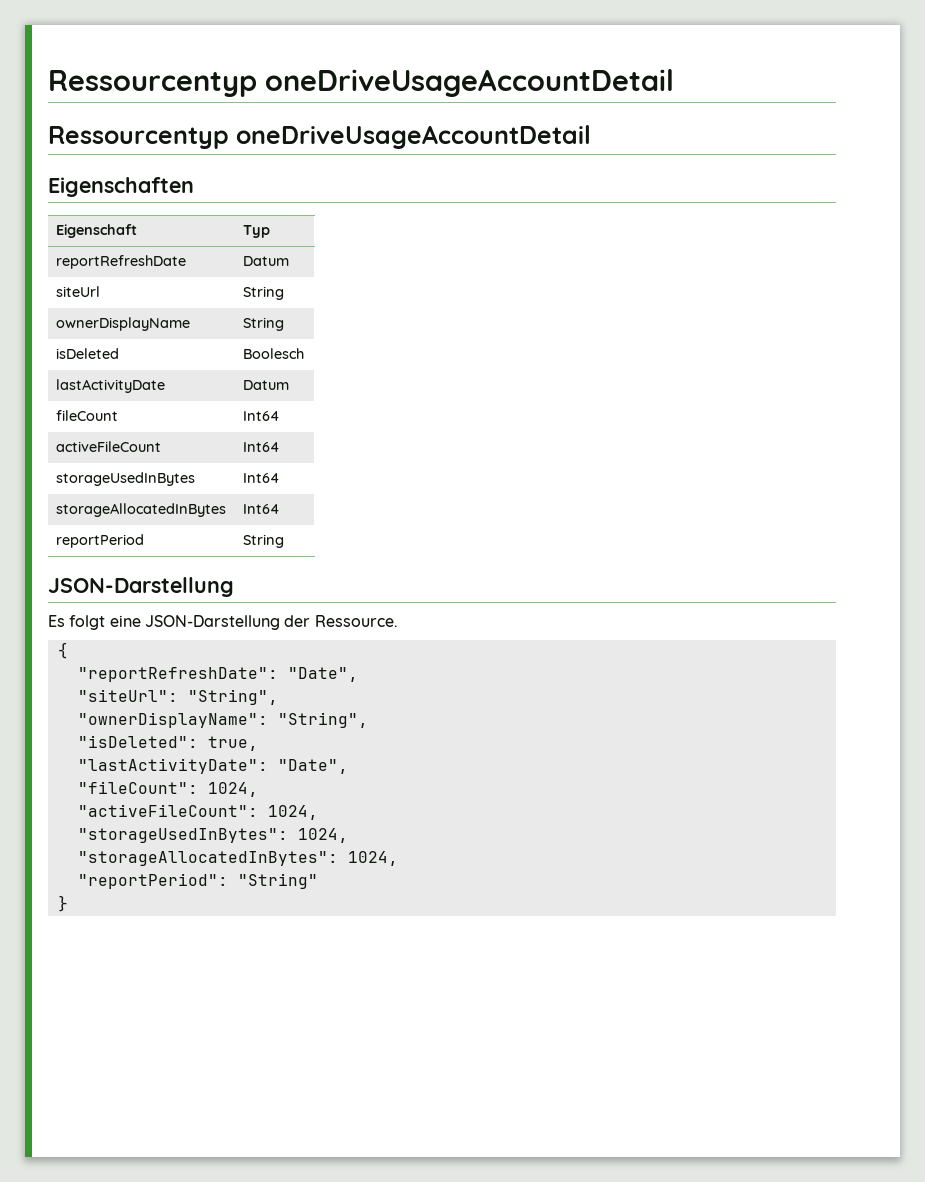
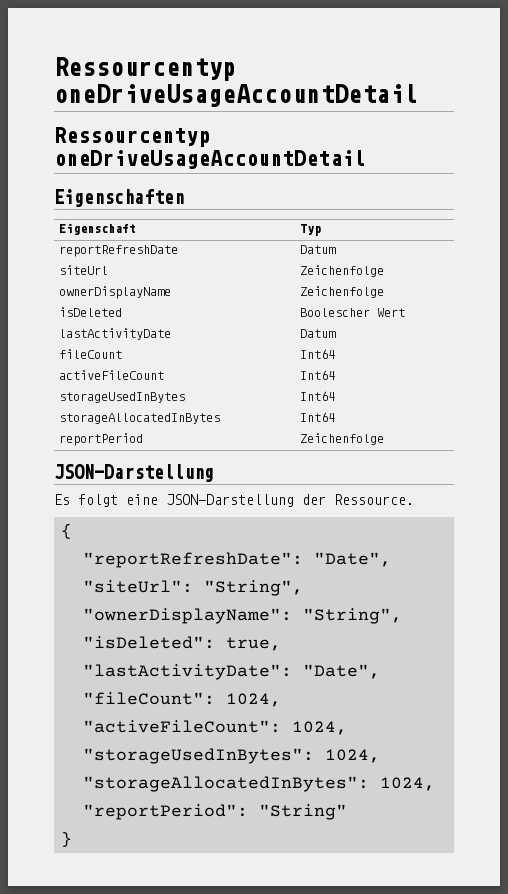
[243,286,285,300] String -> [299,265,384,277] Zeichenfolge
[243,317,285,331] String -> [299,286,384,298] Zeichenfolge
[243,348,305,359] Boolesch -> [299,308,405,317] Boolescher Wert
[243,534,285,548] String -> [299,433,384,445] Zeichenfolge

